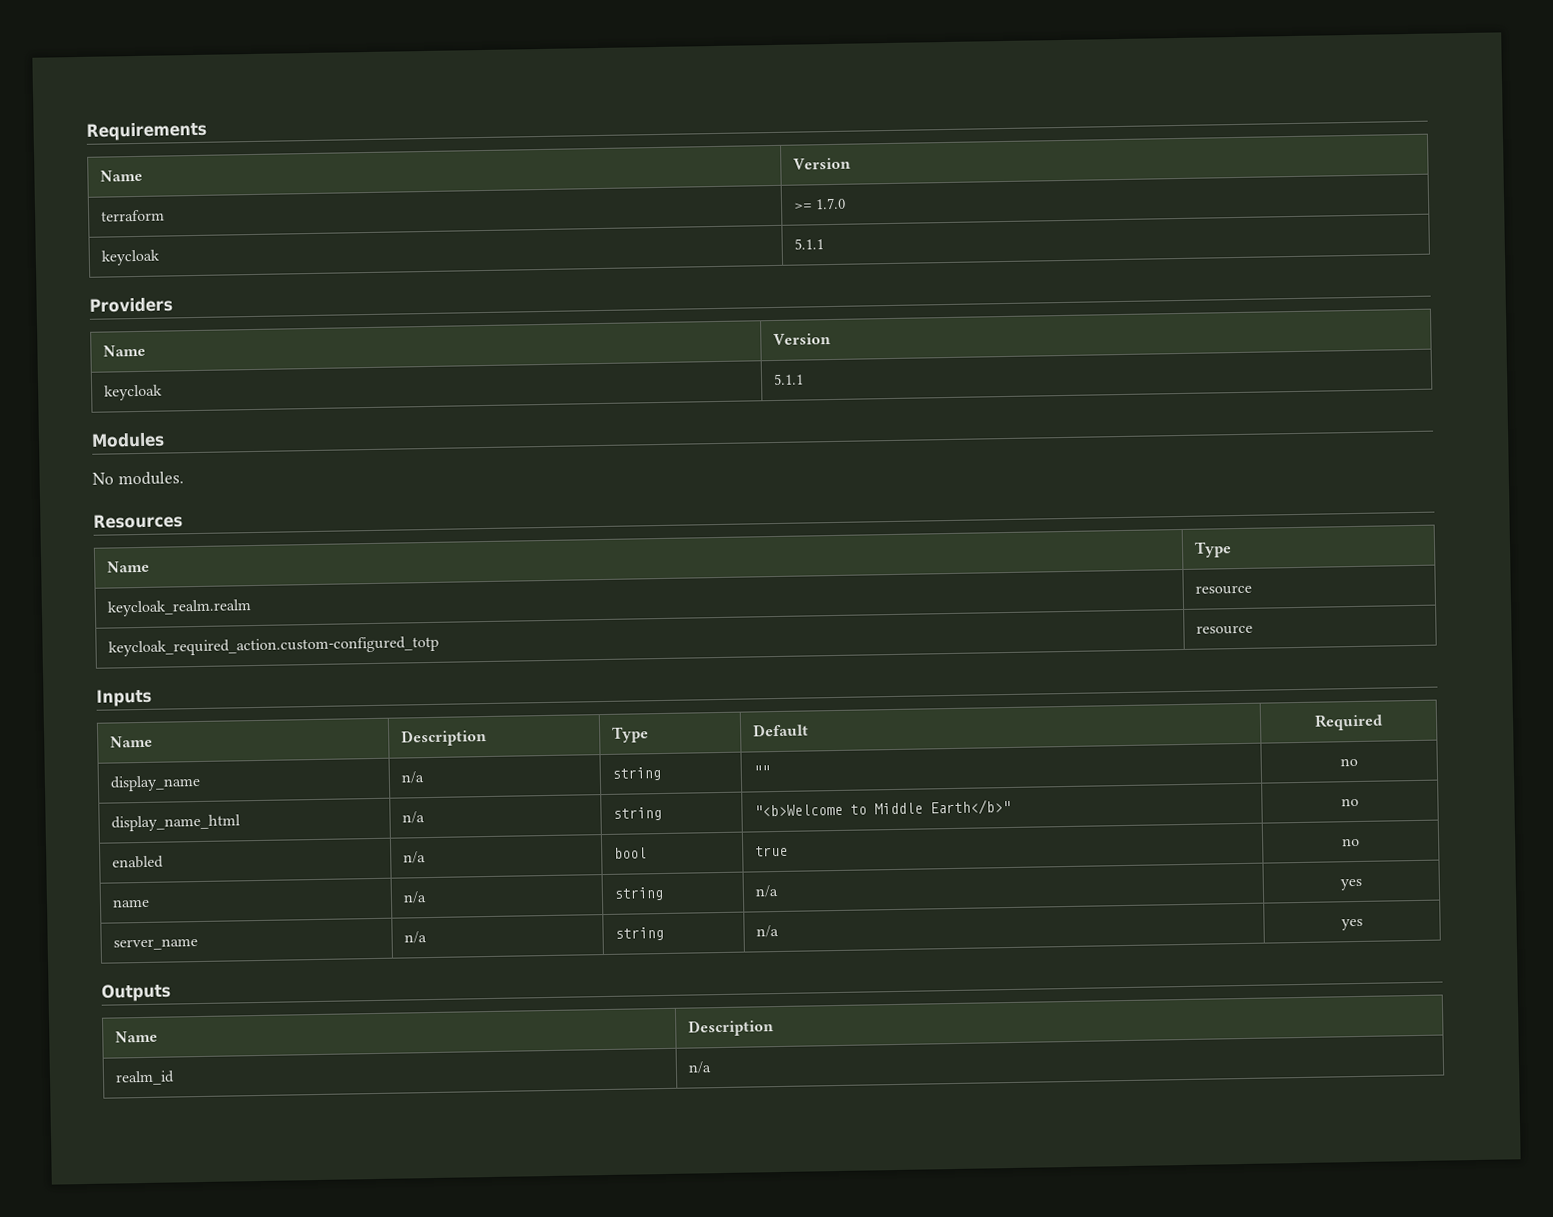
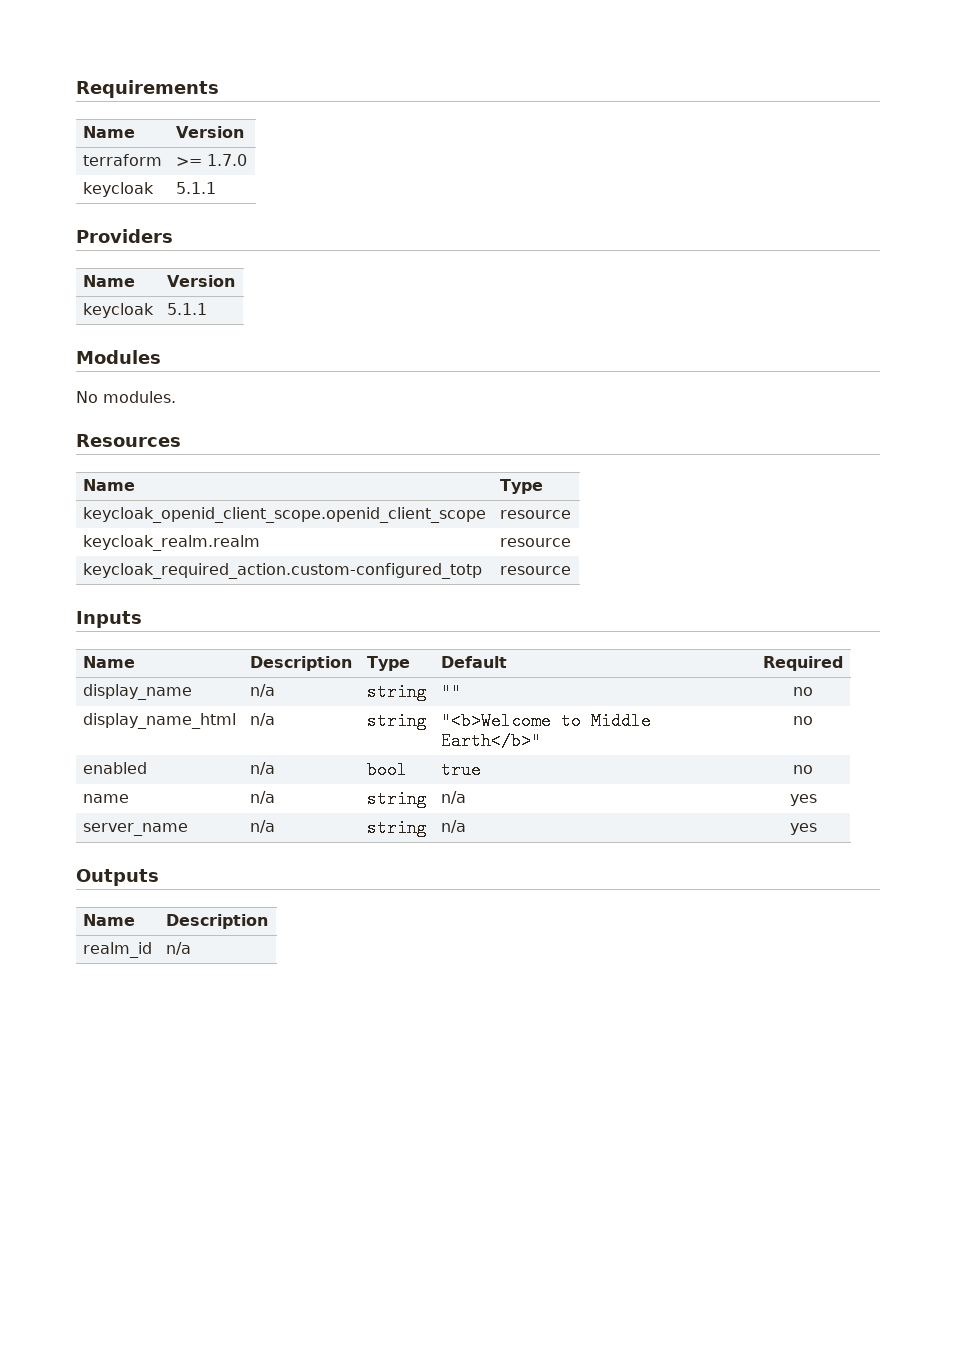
(1232, 549) none -> [82,507,486,523] [499,510,571,519] // keycloak_openid_client_scope.openid_client_scope | resource

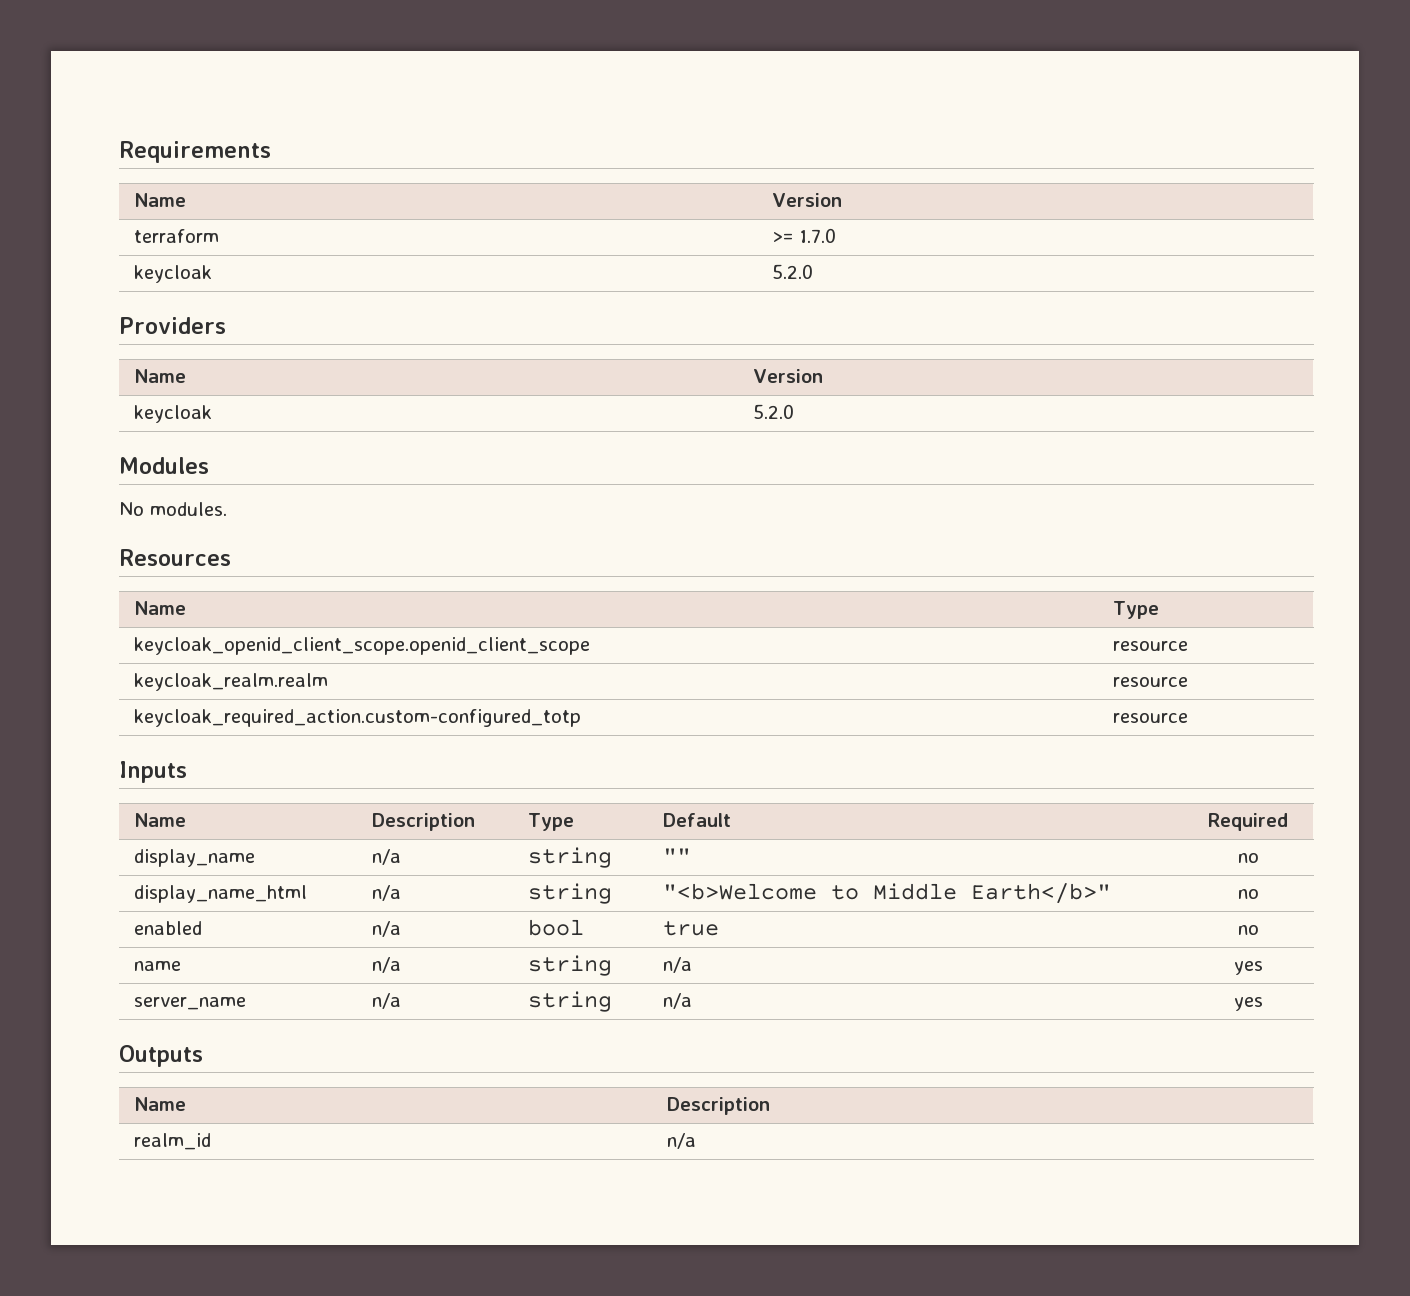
[175,182,216,194] 5.1.1 -> [772,264,814,279] 5.2.0
[166,303,207,315] 5.1.1 -> [753,404,795,419] 5.2.0

